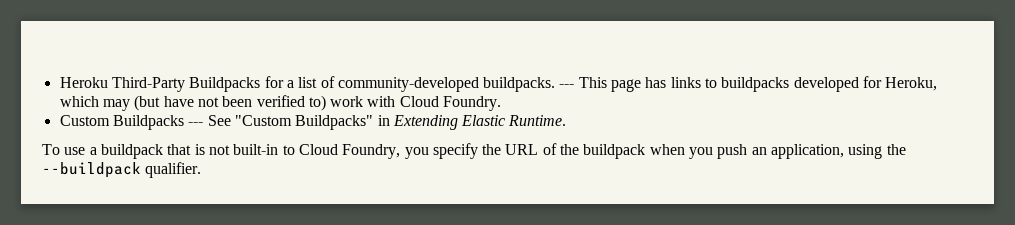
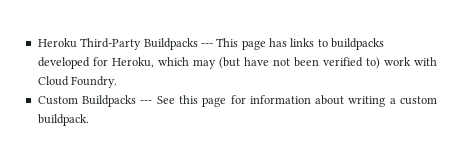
[264,76,556,92] for a list of community-developed buildpacks. -> (198, 44) none
[234,115,567,130] [42,143,906,159] [42,162,202,178] "Custom Buildpacks" in Extending Elastic Runtime. // To use a buildpack that is not built-in to Cloud Foundry, you specify the URL of the buildpack when you push an application, using the --buildpack qualifier. -> [178,95,437,107] [37,114,89,126] this page for information about writing a custom buildpack.

